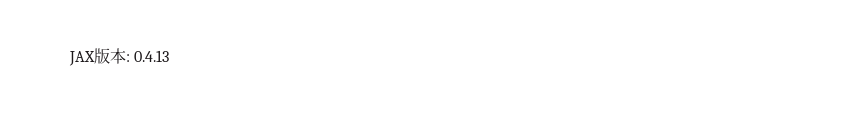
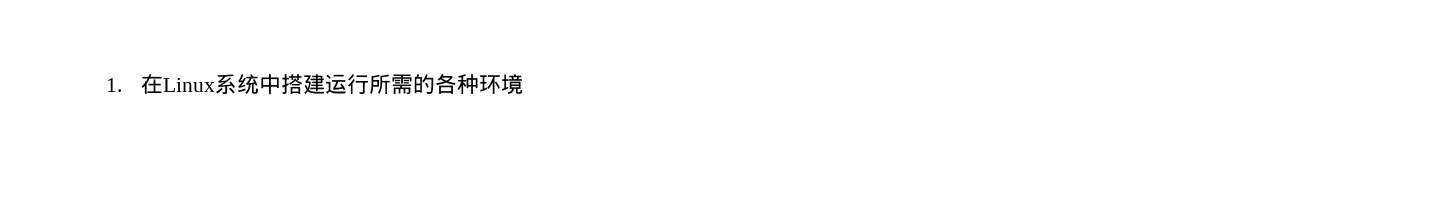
[69,48,170,66] JAX版本: 0.4.13 -> [106,74,524,95] 1.在Linux系统中搭建运行所需的各种环境

